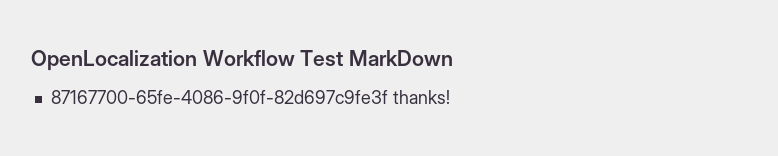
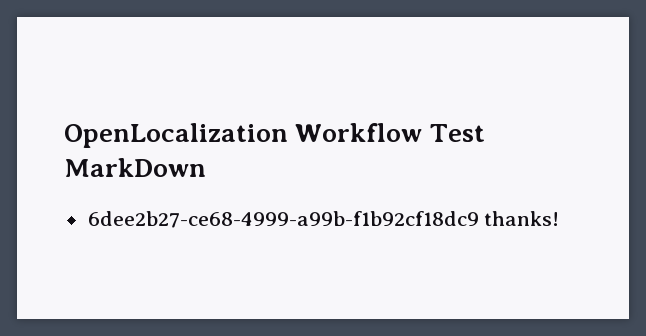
[50,90,388,104] 87167700-65fe-4086-9f0f-82d697c9fe3f -> [87,211,479,228] 6dee2b27-ce68-4999-a99b-f1b92cf18dc9

